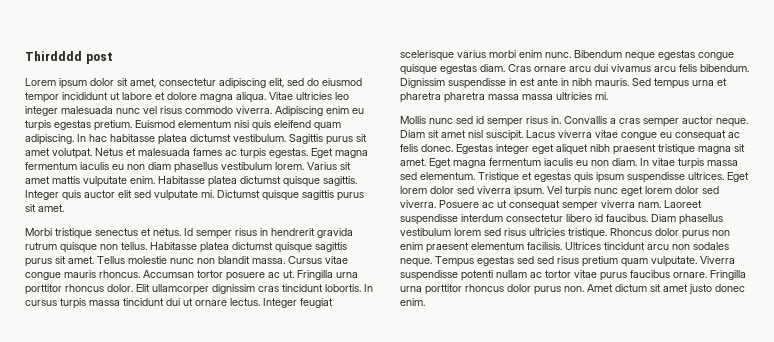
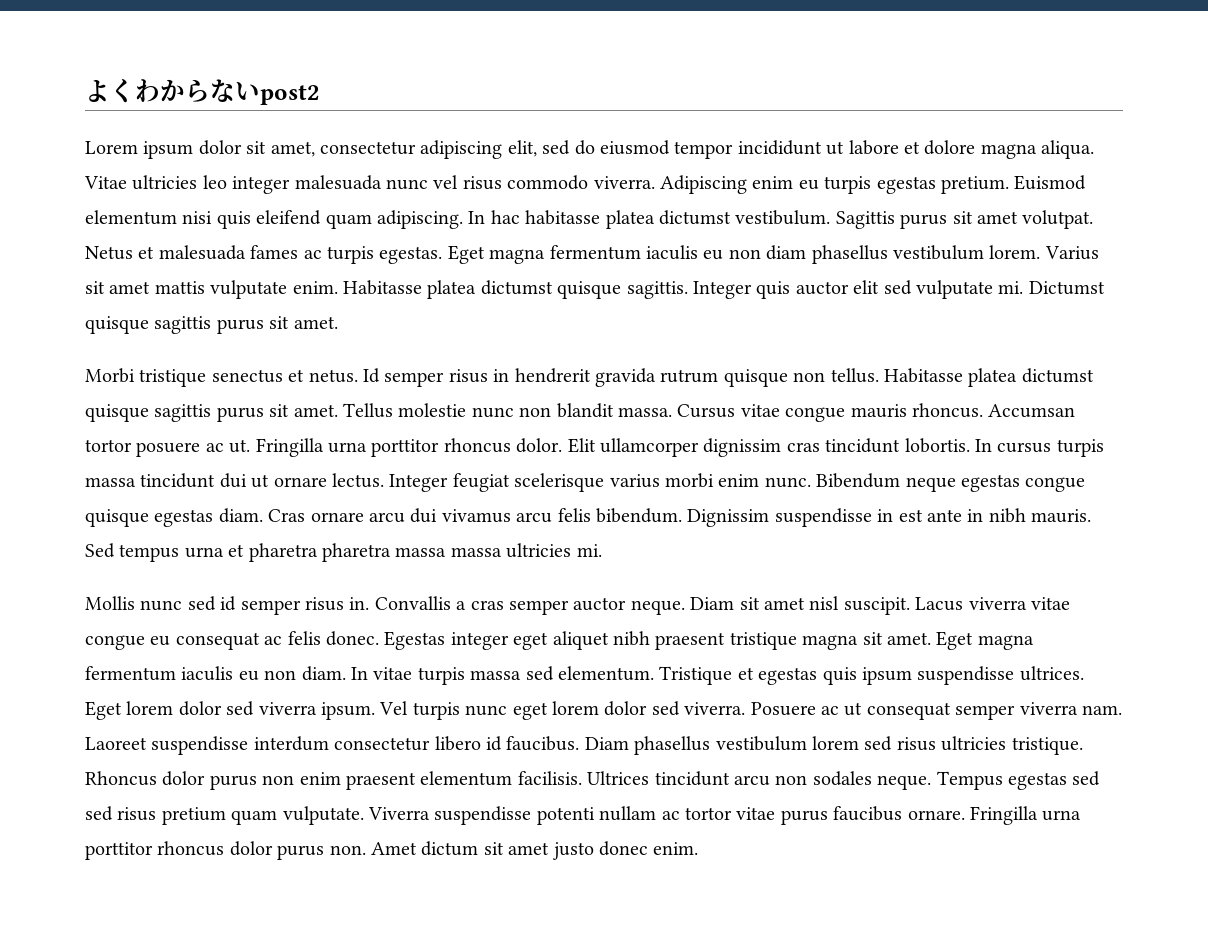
[25,51,113,64] Thirdddd post -> [85,79,320,105] よくわからないpost2

